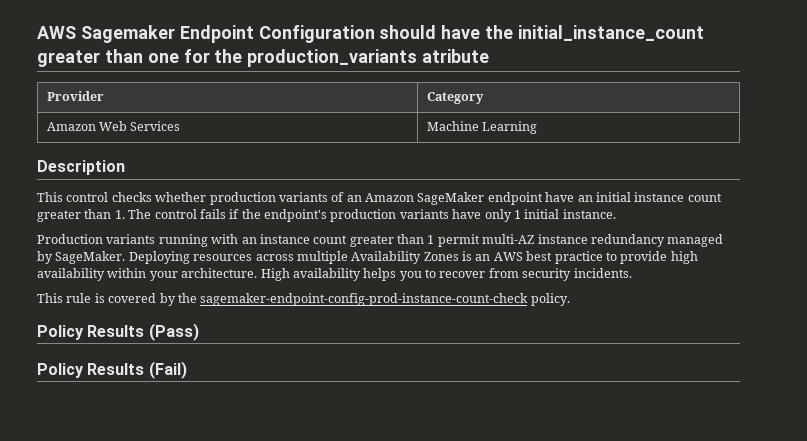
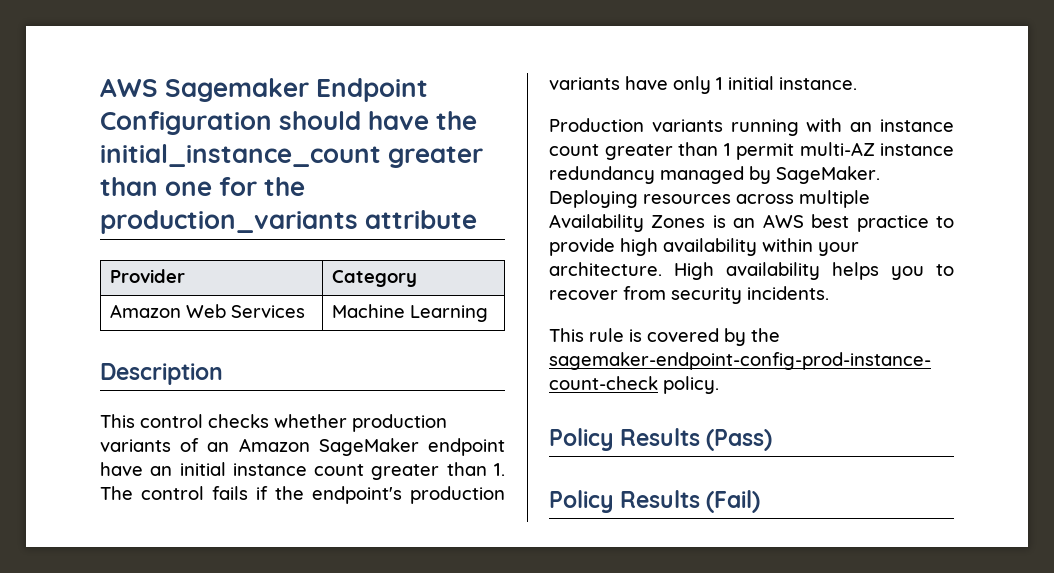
[422,49,490,63] atribute -> [365,210,478,229] attribute

